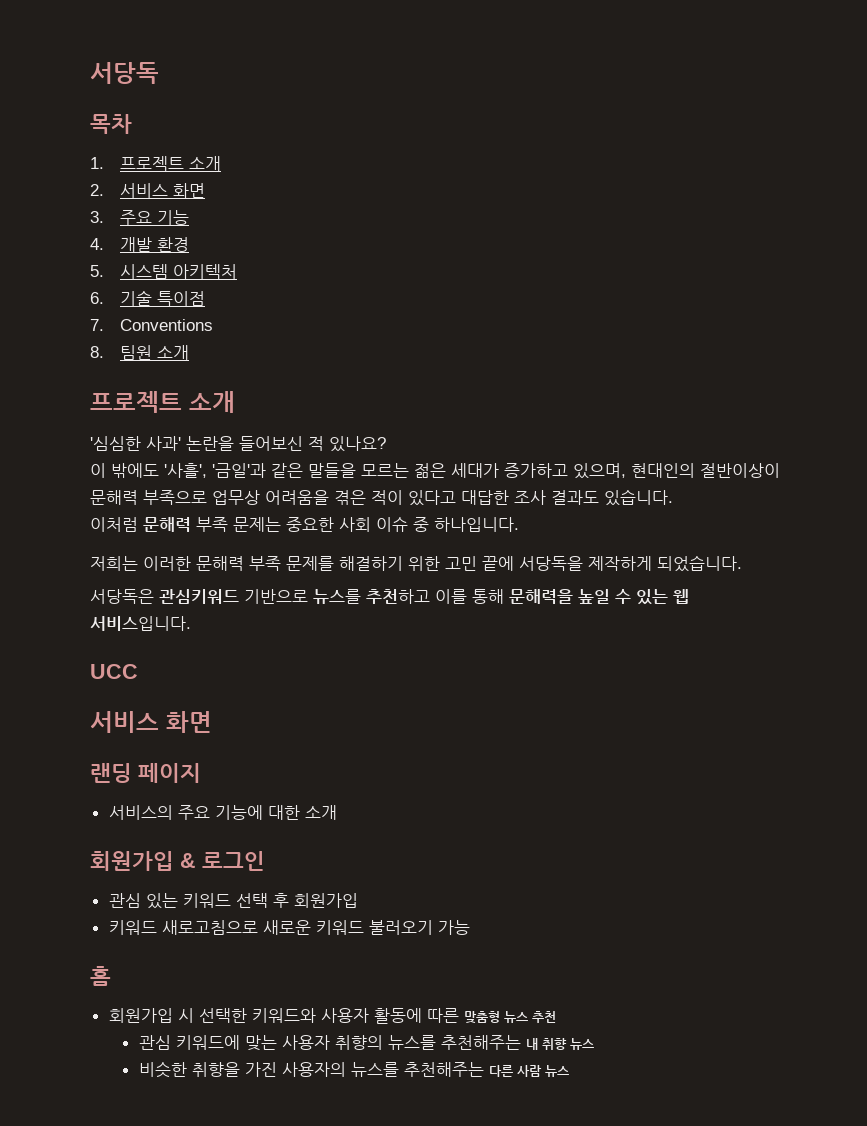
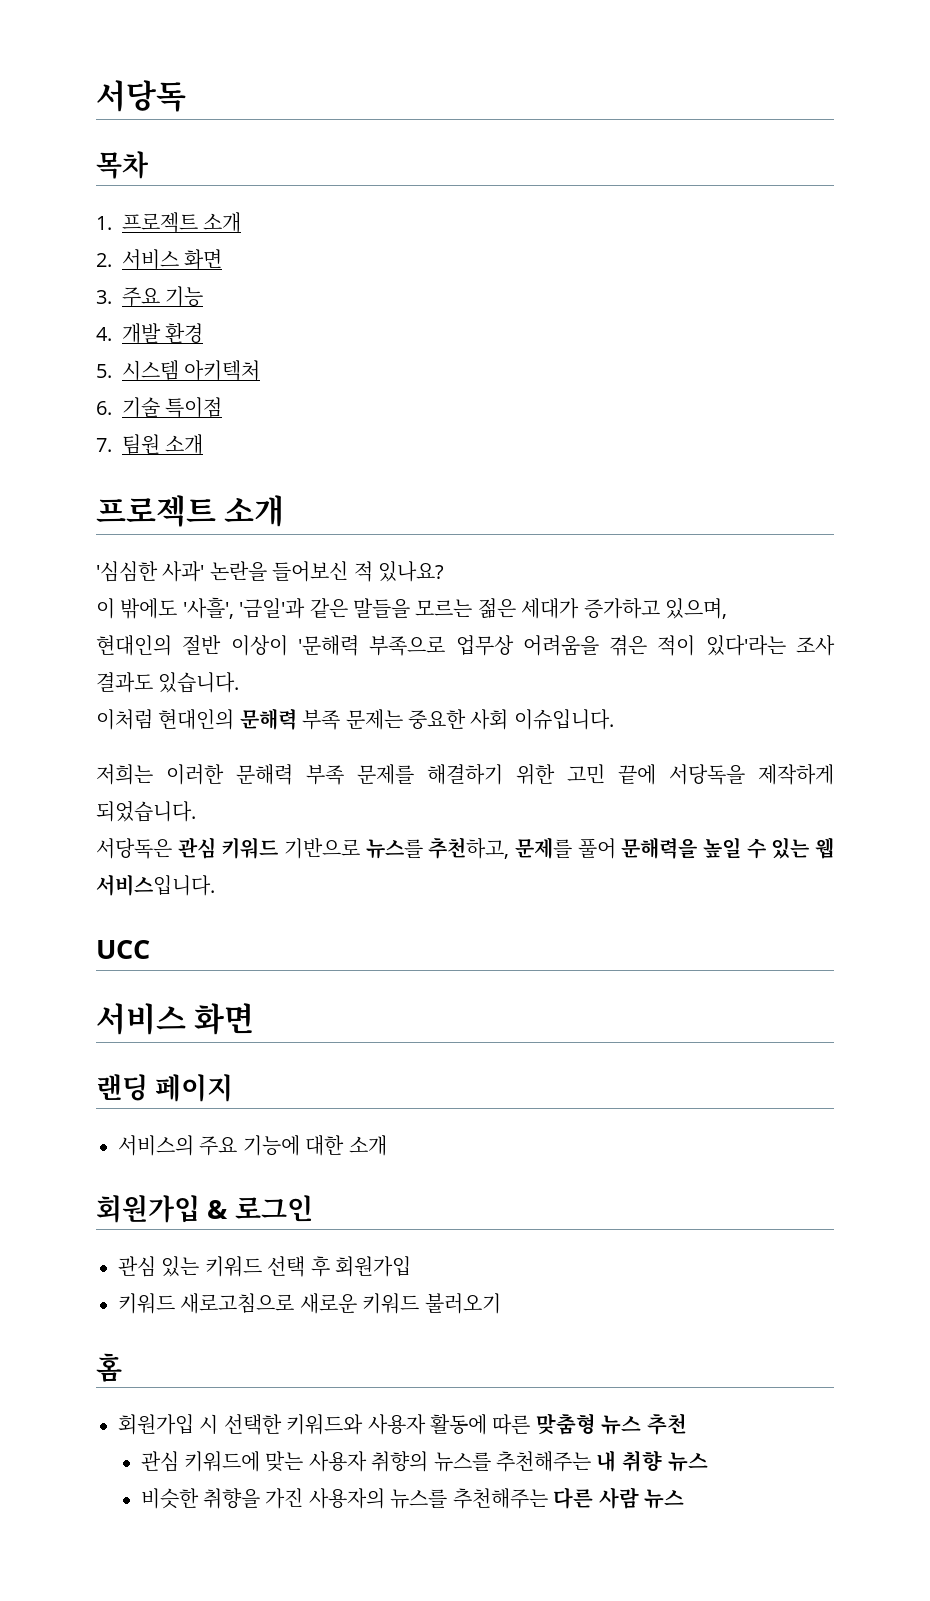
[120,319,214,331] [90,346,104,358] Conventions // 8. -> (112, 445) none
[631,463,780,478] [90,490,138,505] 현대인의 절반이상이 문해력 -> [96,635,359,656] // 현대인의 절반 이상이 '문해력
[408,490,509,506] 있다고 대답한 -> [705,635,786,656] 있다'라는
(138, 524) none -> [158,709,235,730] 현대인의
[376,517,519,532] 이슈 중 하나입니다. -> [513,709,614,730] 이슈입니다.
[159,589,504,604] 관심키워드 기반으로 뉴스를 추천하고 이를 통해 -> [177,837,616,859] 관심 키워드 기반으로 뉴스를 추천하고, 문제를 풀어
[437,920,470,935] 가능 -> (501, 1303) none

